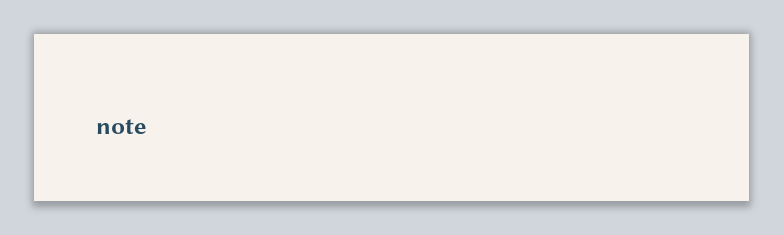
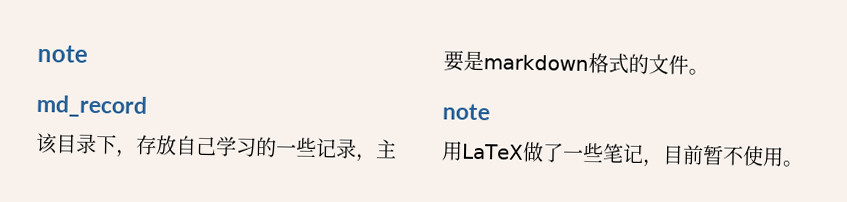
[96,119,147,134] note -> [37,44,88,63] [36,94,148,118] [35,132,397,163] [443,50,709,76] [442,103,490,121] [441,141,803,168] note // md_record // 该目录下，存放自己学习的一些记录，主要是markdown格式的文件。 // note // 用LaTeX做了一些笔记，目前暂不使用。

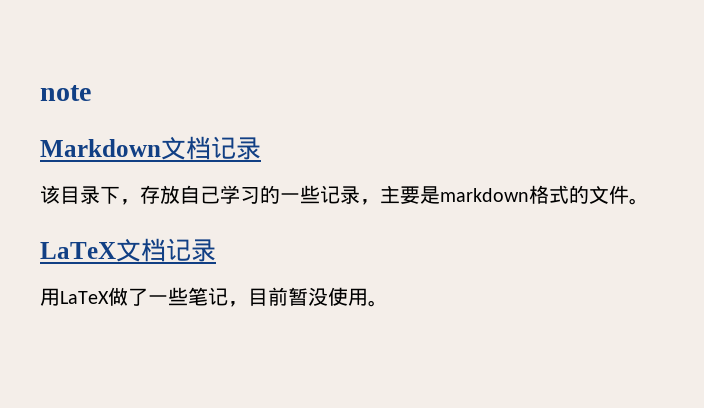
[37,44,88,63] [36,94,148,118] note // md_record -> [40,85,91,101] [40,136,261,160] note // Markdown文档记录
[442,103,490,121] note -> [40,238,216,262] LaTeX文档记录
[721,145,744,166] 不 -> [308,287,328,306] 没

